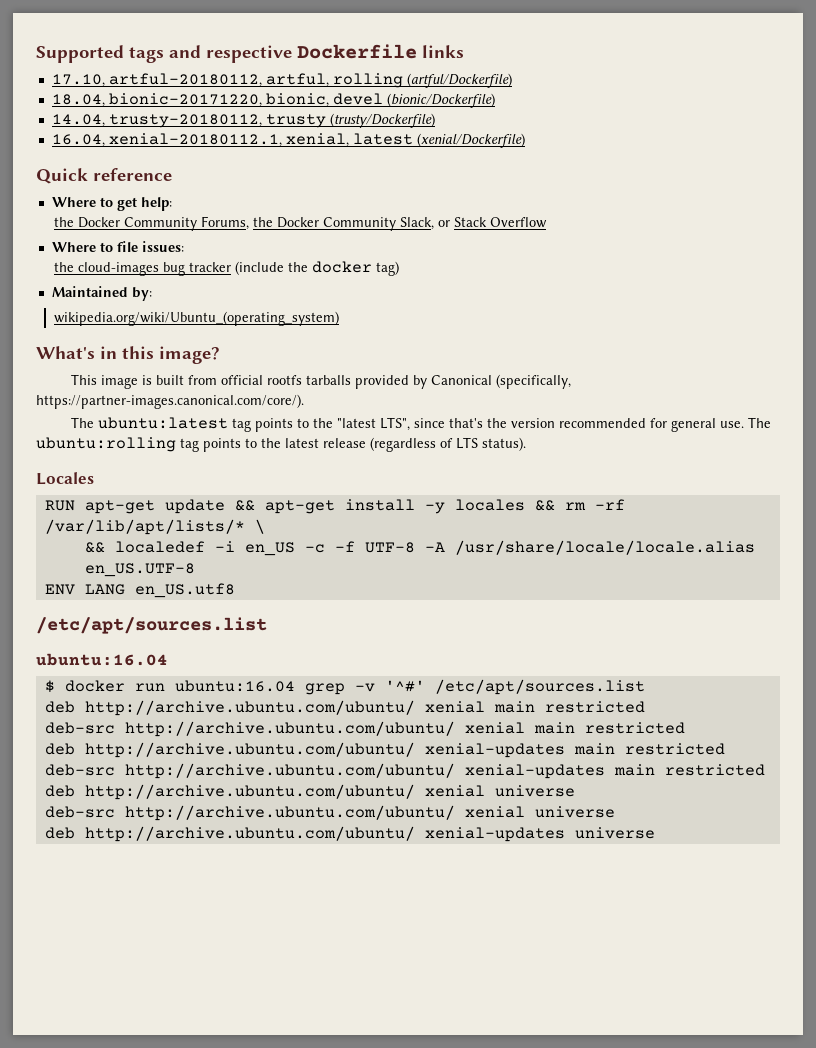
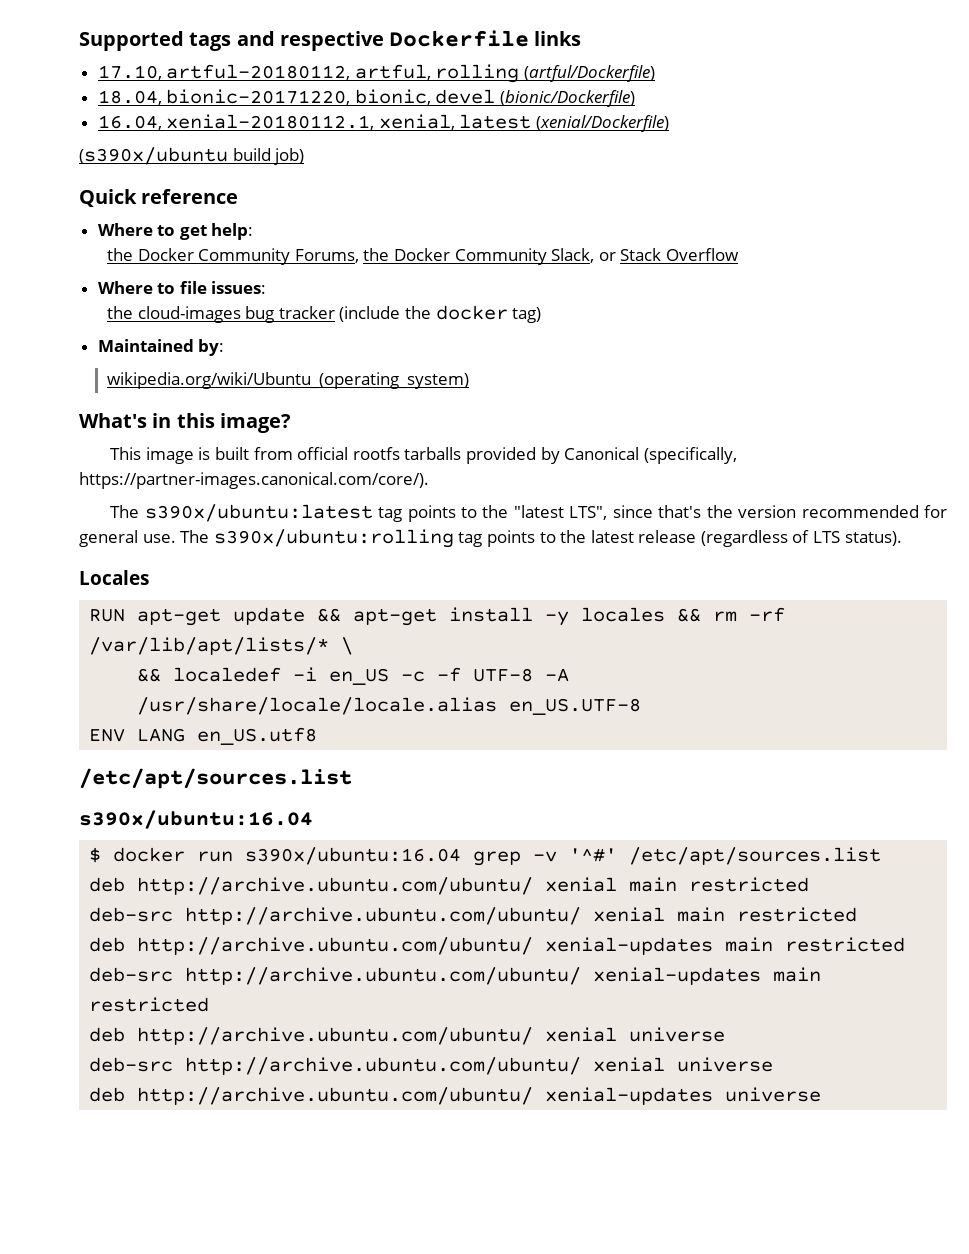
[51,113,435,128] // 14.04, trusty-20180112, trusty (trusty/Dockerfile) -> (636, 98) none
(525, 140) none -> [79,147,305,165] // (s390x/ubuntu build job)
[98,417,229,429] ubuntu:latest -> [144,504,373,522] s390x/ubuntu:latest
[36,437,176,452] ubuntu:rolling -> [213,529,454,548] s390x/ubuntu:rolling
[36,653,168,666] ubuntu:16.04 -> [79,810,313,829] s390x/ubuntu:16.04
[174,680,295,692] ubuntu:16.04 -> [245,847,462,865] s390x/ubuntu:16.04

